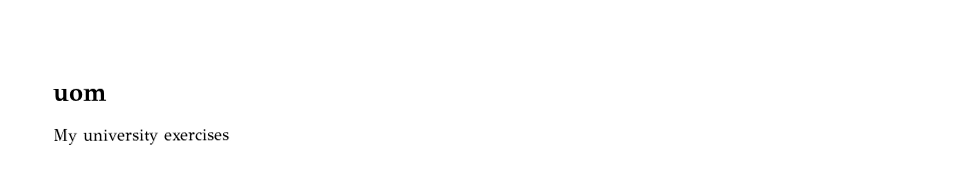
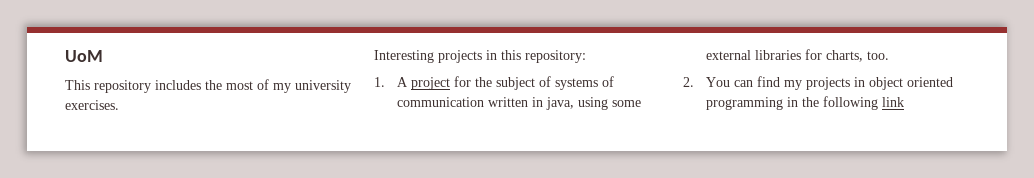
[52,88,108,103] [53,128,230,146] uom // My university exercises -> [65,50,103,62] [65,79,351,93] [65,100,119,110] [374,50,586,63] [374,76,614,90] [396,97,641,110] [705,49,889,62] [683,76,953,90] [705,96,904,110] UoM // This repository includes the most of my university exercises. // Interesting projects in this repository: // 1. A project for the subject of systems of communication written in java, using some external libraries for charts, too. // 2. You can find my projects in object oriented programming in the following link

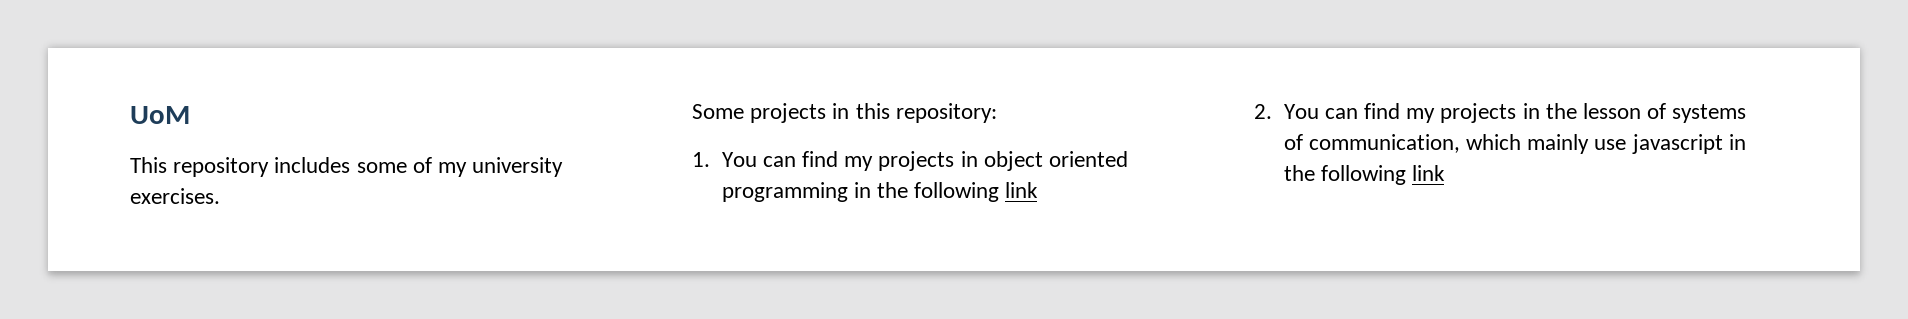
[205,80,253,90] the most -> [356,162,407,173] some
[374,50,434,63] Interesting -> [692,104,744,119] Some
[396,76,614,90] [396,97,641,110] [705,49,889,62] [683,77,694,87] A project for the subject of systems of communication written in java, using some external libraries for charts, too. // 2. -> (710, 159) none
(904, 102) none -> [1254,103,1747,123] [1283,134,1746,154] [1283,165,1445,185] // 2. You can find my projects in the lesson of systems of communication, which mainly use javascript in the following link

